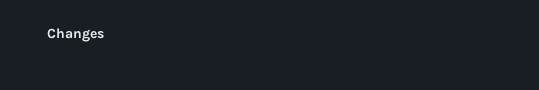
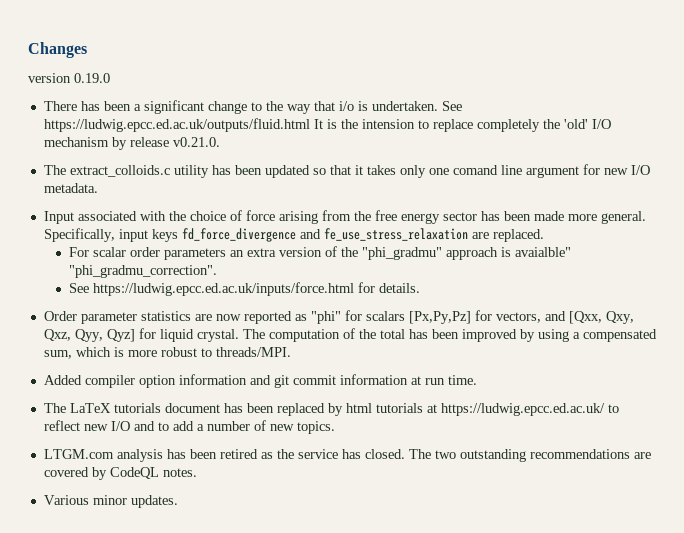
(104, 35) none -> [28,73,110,83] [43,100,462,114] [43,118,611,132] [43,137,220,150] [43,164,650,178] [43,183,98,193] [43,210,646,224] [43,228,544,242] [68,246,571,260] [68,265,217,278] [68,282,420,296] [43,310,634,324] [43,328,657,342] [43,347,291,359] [43,374,477,388] [43,403,619,416] [43,420,335,434] [43,449,651,462] [43,467,197,480] [43,495,178,508] // version 0.19.0 // There has been a significant change to the way that i/o is undertaken. See https://ludwig.epcc.ed.ac.uk/outputs/fluid.html It is the intension to replace completely the 'old' I/O mechanism by release v0.21.0. // The extract_colloids.c utility has been updated so that it takes only one comand line argument for new I/O metadata. // Input associated with the choice of force arising from the free energy sector has been made more general. Specifically, input keys fd_force_divergence and fe_use_stress_relaxation are replaced. // For scalar order parameters an extra version of the "phi_gradmu" approach is avaialble" "phi_gradmu_correction". // See https://ludwig.epcc.ed.ac.uk/inputs/force.html for details. // Order parameter statistics are now reported as "phi" for scalars [Px,Py,Pz] for vectors, and [Qxx, Qxy, Qxz, Qyy, Qyz] for liquid crystal. The computation of the total has been improved by using a compensated sum, which is more robust to threads/MPI. // Added compiler option information and git commit information at run time. // The LaTeX tutorials document has been replaced by html tutorials at https://ludwig.epcc.ed.ac.uk/ to reflect new I/O and to add a number of new topics. // LTGM.com analysis has been retired as the service has closed. The two outstanding recommendations are covered by CodeQL notes. // Various minor updates.

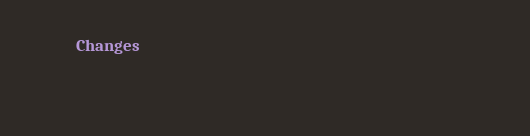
[28,73,110,83] [43,100,462,114] [43,118,611,132] [43,137,220,150] [43,164,650,178] [43,183,98,193] [43,210,646,224] [43,228,544,242] [68,246,571,260] [68,265,217,278] [68,282,420,296] [43,310,634,324] [43,328,657,342] [43,347,291,359] [43,374,477,388] [43,403,619,416] [43,420,335,434] [43,449,651,462] [43,467,197,480] [43,495,178,508] // version 0.19.0 // There has been a significant change to the way that i/o is undertaken. See https://ludwig.epcc.ed.ac.uk/outputs/fluid.html It is the intension to replace completely the 'old' I/O mechanism by release v0.21.0. // The extract_colloids.c utility has been updated so that it takes only one comand line argument for new I/O metadata. // Input associated with the choice of force arising from the free energy sector has been made more general. Specifically, input keys fd_force_divergence and fe_use_stress_relaxation are replaced. // For scalar order parameters an extra version of the "phi_gradmu" approach is avaialble" "phi_gradmu_correction". // See https://ludwig.epcc.ed.ac.uk/inputs/force.html for details. // Order parameter statistics are now reported as "phi" for scalars [Px,Py,Pz] for vectors, and [Qxx, Qxy, Qxz, Qyy, Qyz] for liquid crystal. The computation of the total has been improved by using a compensated sum, which is more robust to threads/MPI. // Added compiler option information and git commit information at run time. // The LaTeX tutorials document has been replaced by html tutorials at https://ludwig.epcc.ed.ac.uk/ to reflect new I/O and to add a number of new topics. // LTGM.com analysis has been retired as the service has closed. The two outstanding recommendations are covered by CodeQL notes. // Various minor updates. -> (140, 46) none

